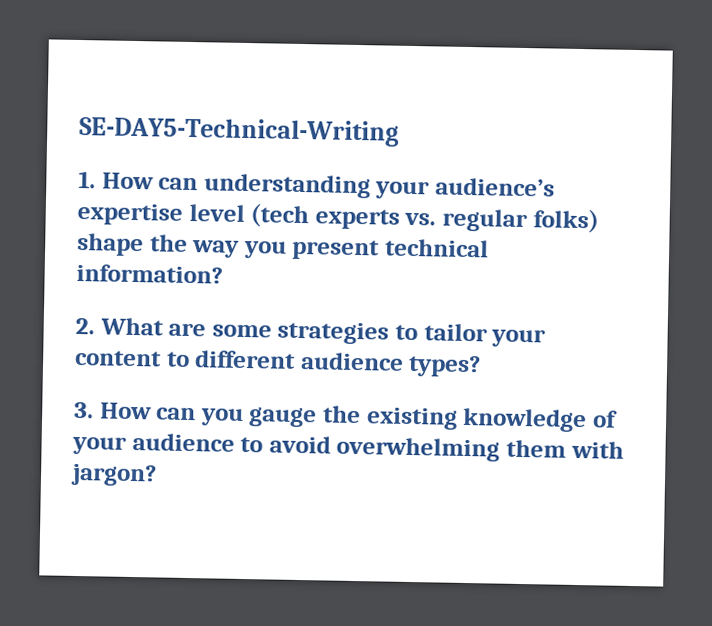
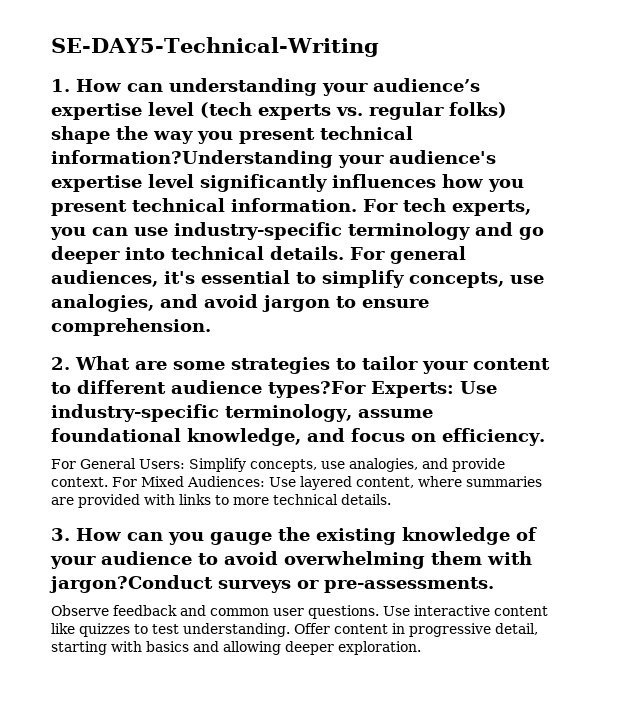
[76,263,223,284] information? -> [51,150,496,168] [51,174,524,192] [51,198,531,216] [50,222,544,240] [51,246,466,264] [51,270,544,288] [51,294,429,312] [51,318,211,336] information?Understanding your audience's expertise level significantly influences how you present technical information. For tech experts, you can use industry-specific terminology and go deeper into technical details. For general audiences, it's essential to simplify concepts, use analogies, and avoid jargon to ensure comprehension.
[408,354,482,378] types? -> [268,381,497,398] [51,404,433,422] [51,428,545,446] [51,458,505,472] [51,476,542,490] [51,494,391,508] types?For Experts: Use industry-specific terminology, assume foundational knowledge, and focus on efficiency. // For General Users: Simplify concepts, use analogies, and provide context. For Mixed Audiences: Use layered content, where summaries are provided with links to more technical details.
[70,463,157,487] jargon? -> [49,575,494,593] [51,605,548,619] [51,623,538,637] [51,641,421,655] jargon?Conduct surveys or pre-assessments. // Observe feedback and common user questions. Use interactive content like quizzes to test understanding. Offer content in progressive detail, starting with basics and allowing deeper exploration.

